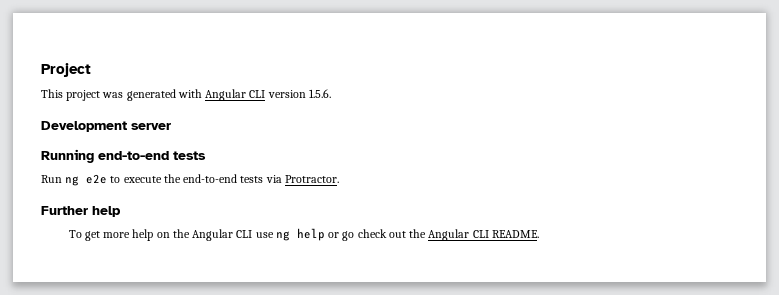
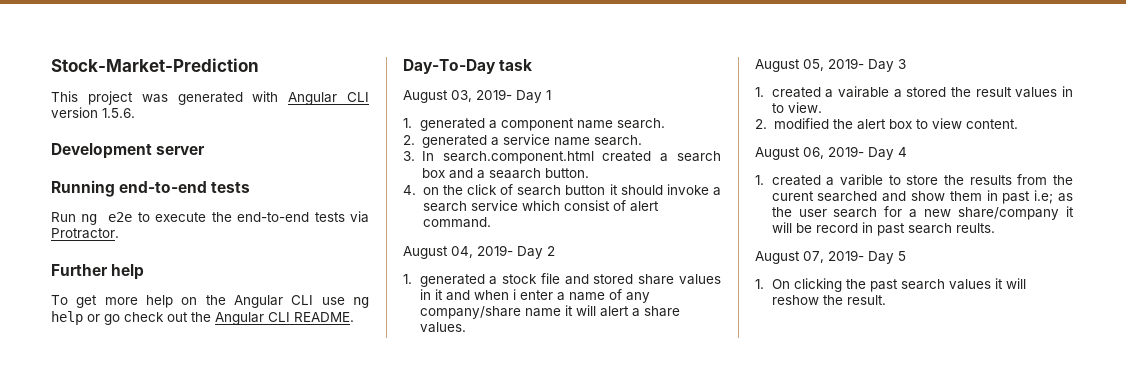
[41,63,91,77] Project -> [51,58,259,72] Stock-Market-Prediction
(539, 234) none -> [403,59,533,74] [403,89,551,103] [403,118,665,131] [403,134,642,148] [403,151,721,164] [421,168,589,179] [403,184,721,196] [422,200,659,212] [422,217,491,228] [403,245,555,259] [403,273,721,287] [419,289,650,303] [419,305,680,319] [419,322,466,333] [755,58,906,72] [755,86,1073,98] [771,102,822,113] [755,118,1018,130] [755,146,907,160] [755,174,1073,186] [771,190,1073,204] [771,206,1074,220] [771,222,995,236] [755,250,906,264] [755,278,1026,292] [771,295,886,305] // Day-To-Day task // August 03, 2019- Day 1 // 1. generated a component name search. // 2. generated a service name search. // 3. In search.component.html created a search box and a seaarch button. // 4. on the click of search button it should invoke a search service which consist of alert command. // August 04, 2019- Day 2 // 1. generated a stock file and stored share values in it and when i enter a name of any company/share name it will alert a share values. // August 05, 2019- Day 3 // 1. created a vairable a stored the result values in to view. // 2. modified the alert box to view content. // August 06, 2019- Day 4 // 1. created a varible to store the results from the curent searched and show them in past i.e; as the user search for a new share/company it will be record in past search reults. // August 07, 2019- Day 5 // 1. On clicking the past search values it will reshow the result.

